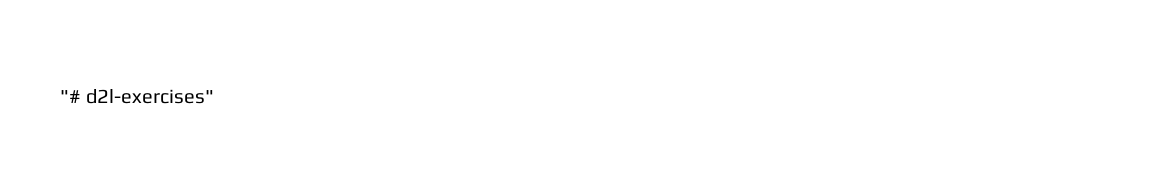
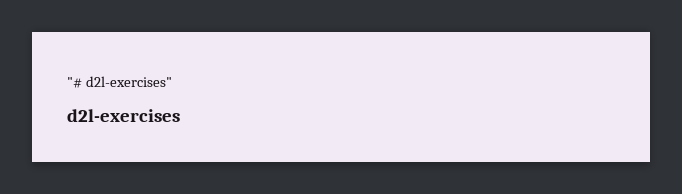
(215, 96) none -> [67,109,180,122] // d2l-exercises

